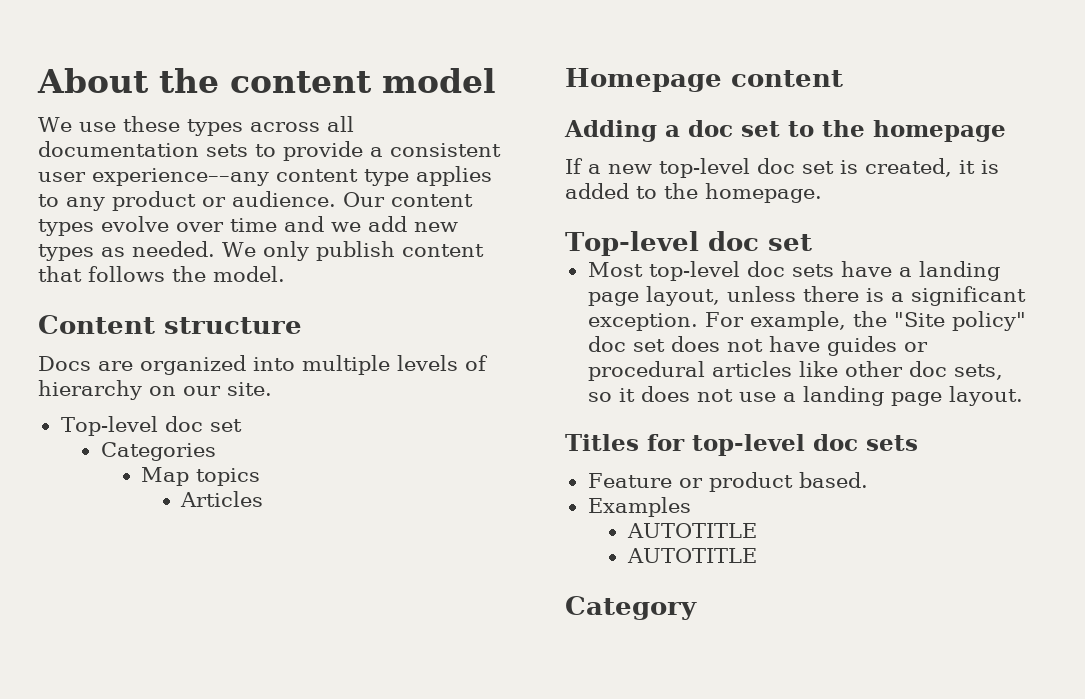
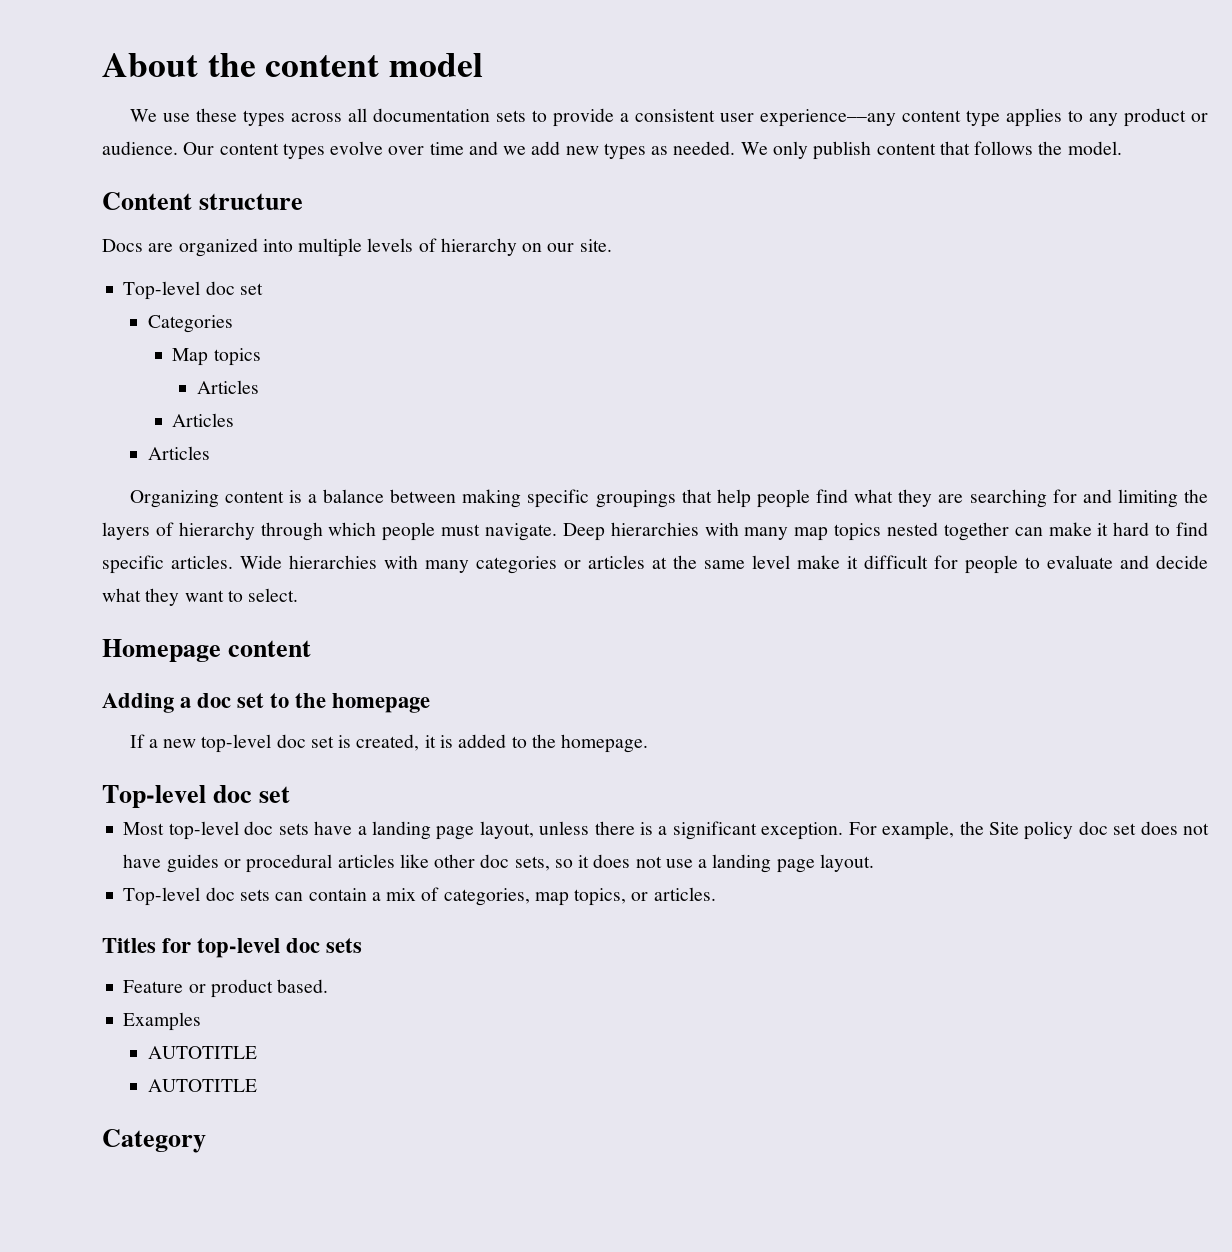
(264, 499) none -> [172,413,235,427] [147,446,210,460] [129,489,1208,508] [102,522,1209,541] [102,555,1208,574] [102,588,299,606] // Articles // Articles // Organizing content is a balance between making specific groupings that help people find what they are searching for and limiting the layers of hierarchy through which people must navigate. Deep hierarchies with many map topics nested together can make it hard to find specific articles. Wide hierarchies with many categories or articles at the same level make it difficult for people to evaluate and decide what they want to select.
[893,311,1026,331] "Site policy" -> [988,821,1074,840] Site policy
(1023, 396) none -> [123,887,716,906] // Top-level doc sets can contain a mix of categories, map topics, or articles.

